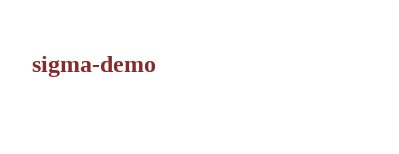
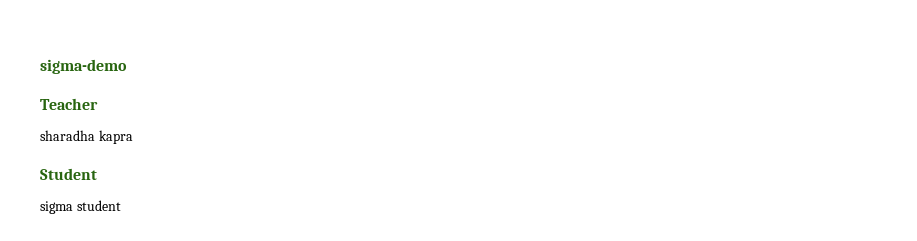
(156, 66) none -> [40,98,98,110] [40,130,133,144] [40,168,97,180] [40,200,121,214] // Teacher // sharadha kapra // Student // sigma student

